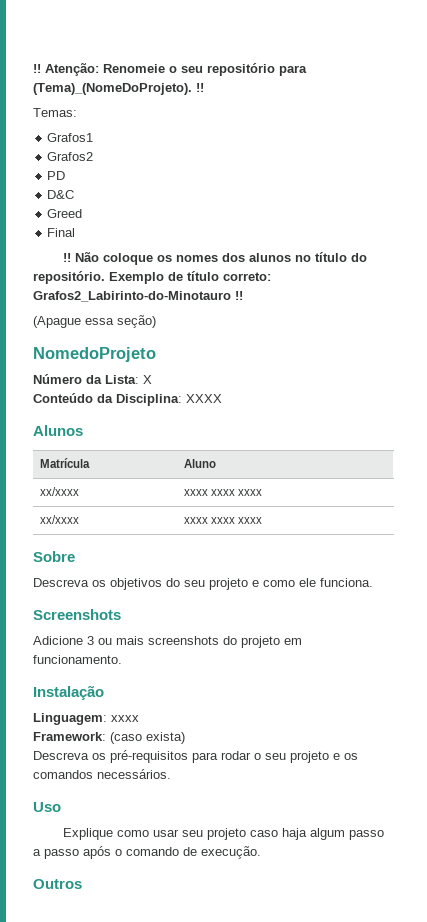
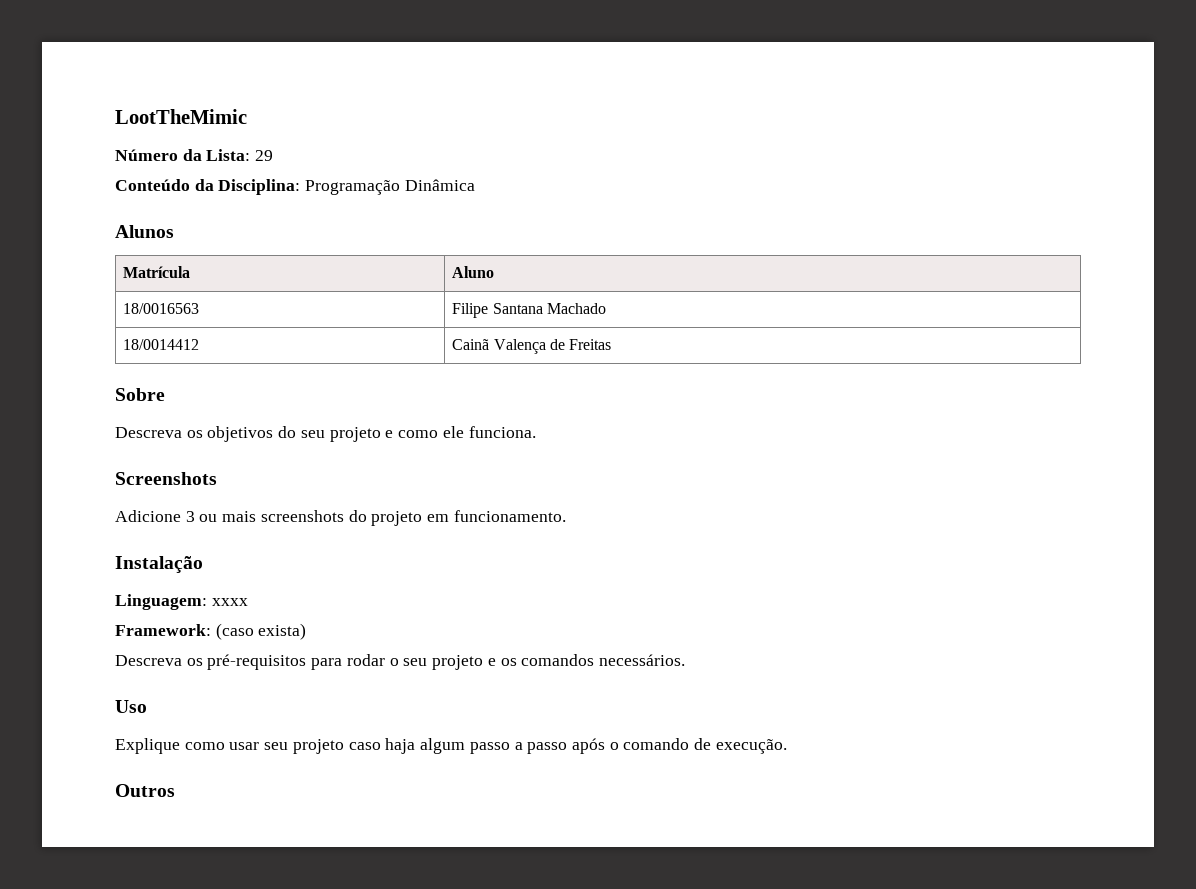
[33,63,307,76] [33,83,204,95] [33,108,77,117] [47,133,94,142] [47,152,94,161] [47,171,66,180] [47,190,75,199] [47,209,83,218] [47,228,76,237] [62,252,367,265] [33,271,271,284] [33,291,243,302] [33,315,156,328] [33,347,156,362] !! Atenção: Renomeie o seu repositório para (Tema)_(NomeDoProjeto). !! // Temas: // Grafos1 // Grafos2 // PD // D&C // Greed // Final // !! Não coloque os nomes dos alunos no título do repositório. Exemplo de título correto: Grafos2_Labirinto-do-Minotauro !! // (Apague essa seção) // NomedoProjeto -> [115,109,247,124] LootTheMimic
[143,375,152,384] X -> [255,150,274,161] 29
[186,394,222,403] XXXX -> [305,179,475,195] Programação Dinâmica
[39,487,79,496] [183,489,263,496] [39,515,79,524] [183,517,263,524] xx/xxxx | xxxx xxxx xxxx // xx/xxxx | xxxx xxxx xxxx -> [123,303,200,314] [452,303,606,318] [123,339,200,350] [452,339,612,354] 18/0016563 | Filipe Santana Machado // 18/0014412 | Cainã Valença de Freitas

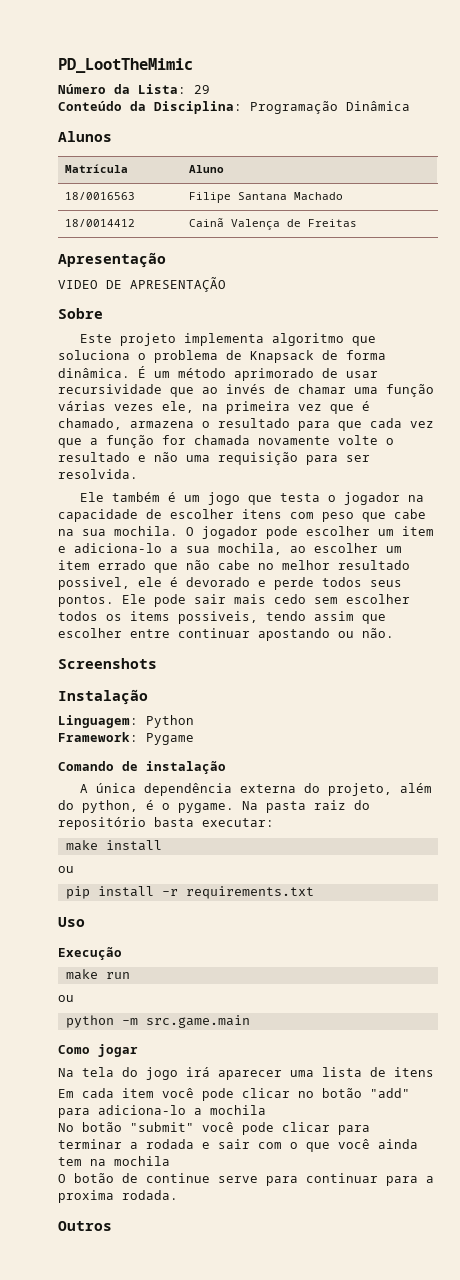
[115,109,247,124] LootTheMimic -> [58,58,193,73] PD_LootTheMimic
[115,388,165,401] [115,426,536,442] [115,472,217,485] [115,510,566,526] Sobre // Descreva os objetivos do seu projeto e como ele funciona. // Screenshots // Adicione 3 ou mais screenshots do projeto em funcionamento. -> [58,252,166,268] [58,277,226,292] [58,308,103,319] [79,333,376,346] [58,350,386,363] [58,366,378,381] [58,384,434,397] [58,401,370,414] [58,418,434,431] [58,435,394,448] [58,452,370,465] [58,469,138,479] [79,492,424,505] [58,509,426,522] [58,526,434,539] [58,543,402,555] [58,560,410,573] [58,577,402,590] [58,594,410,607] [58,611,386,624] [58,628,394,641] [58,658,157,669] Apresentação // VIDEO DE APRESENTAÇÃO // Sobre // Este projeto implementa algoritmo que soluciona o problema de Knapsack de forma dinâmica. É um método aprimorado de usar recursividade que ao invés de chamar uma função várias vezes ele, na primeira vez que é chamado, armazena o resultado para que cada vez que a função for chamada novamente volte o resultado e não uma requisição para ser resolvida. // Ele também é um jogo que testa o jogador na capacidade de escolher itens com peso que cabe na sua mochila. O jogador pode escolher um item e adiciona-lo a sua mochila, ao escolher um item errado que não cabe no melhor resultado possivel, ele é devorado e perde todos seus pontos. Ele pode sair mais cedo sem escolher todos os items possiveis, tendo assim que escolher entre continuar apostando ou não. // Screenshots
[211,598,248,606] xxxx -> [146,715,194,728] Python
[215,623,307,640] [115,654,685,670] [115,700,147,713] [115,738,787,754] (caso exista) // Descreva os pré-requisitos para rodar o seu projeto e os comandos necessários. // Uso // Explique como usar seu projeto caso haja algum passo a passo após o comando de execução. -> [146,733,194,745] [58,760,226,774] [79,783,432,796] [58,800,370,813] [58,817,274,830] [65,840,162,851] [58,866,74,873] [65,886,314,899] [58,917,85,927] [58,946,122,960] [65,969,130,980] [58,995,74,1002] [65,1015,250,1028] [58,1044,138,1057] [58,1067,434,1080] [58,1088,410,1101] [58,1105,266,1118] [58,1122,370,1135] [58,1139,418,1152] [58,1156,170,1166] [58,1173,434,1186] [58,1190,178,1203] Pygame // Comando de instalação // A única dependência externa do projeto, além do python, é o pygame. Na pasta raiz do repositório basta executar: // make install // ou // pip install -r requirements.txt // Uso // Execução // make run // ou // python -m src.game.main // Como jogar // Na tela do jogo irá aparecer uma lista de itens // Em cada item você pode clicar no botão "add" para adiciona-lo a mochila // No botão "submit" você pode clicar para terminar a rodada e sair com o que você ainda tem na mochila // O botão de continue serve para continuar para a proxima rodada.

